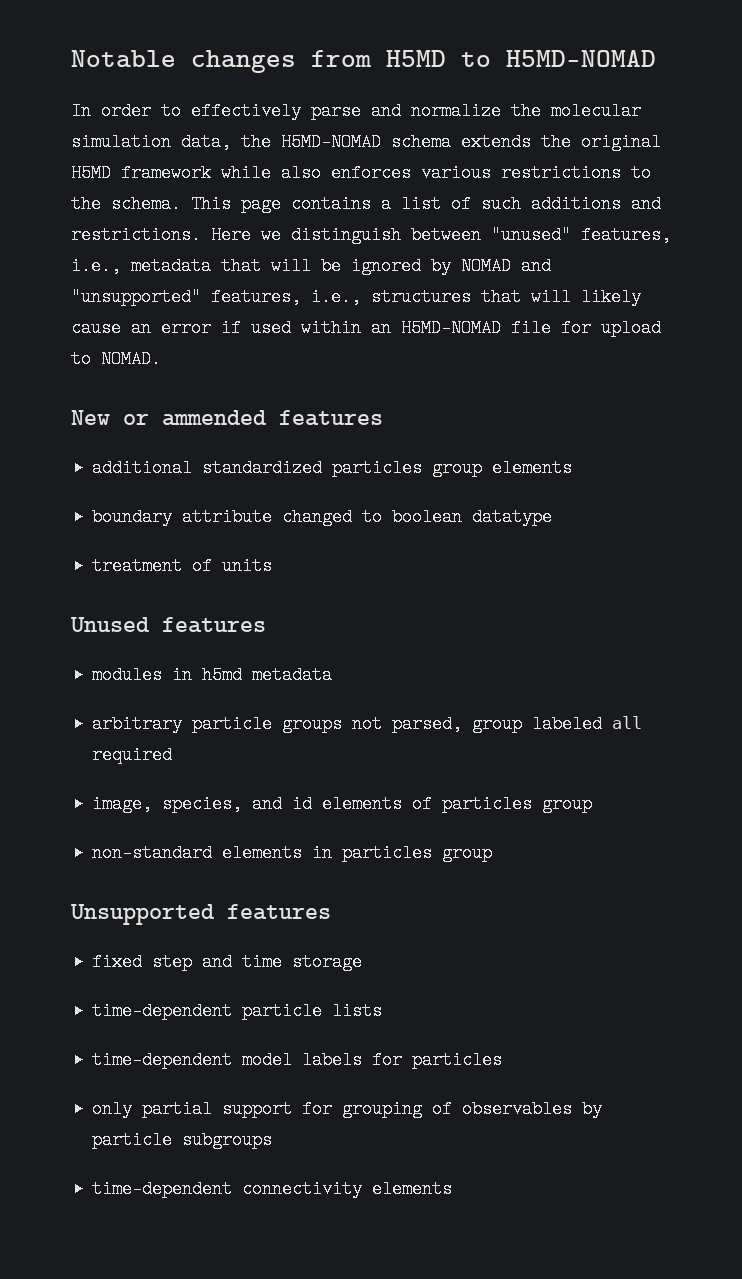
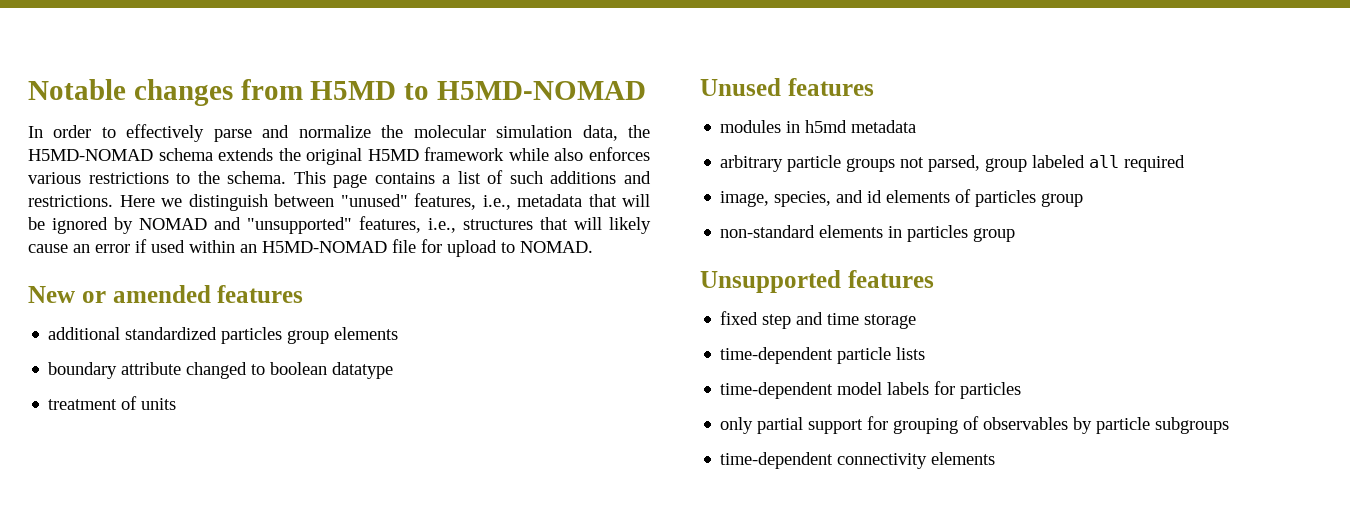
[162,410,267,426] ammended -> [112,285,211,303] amended

